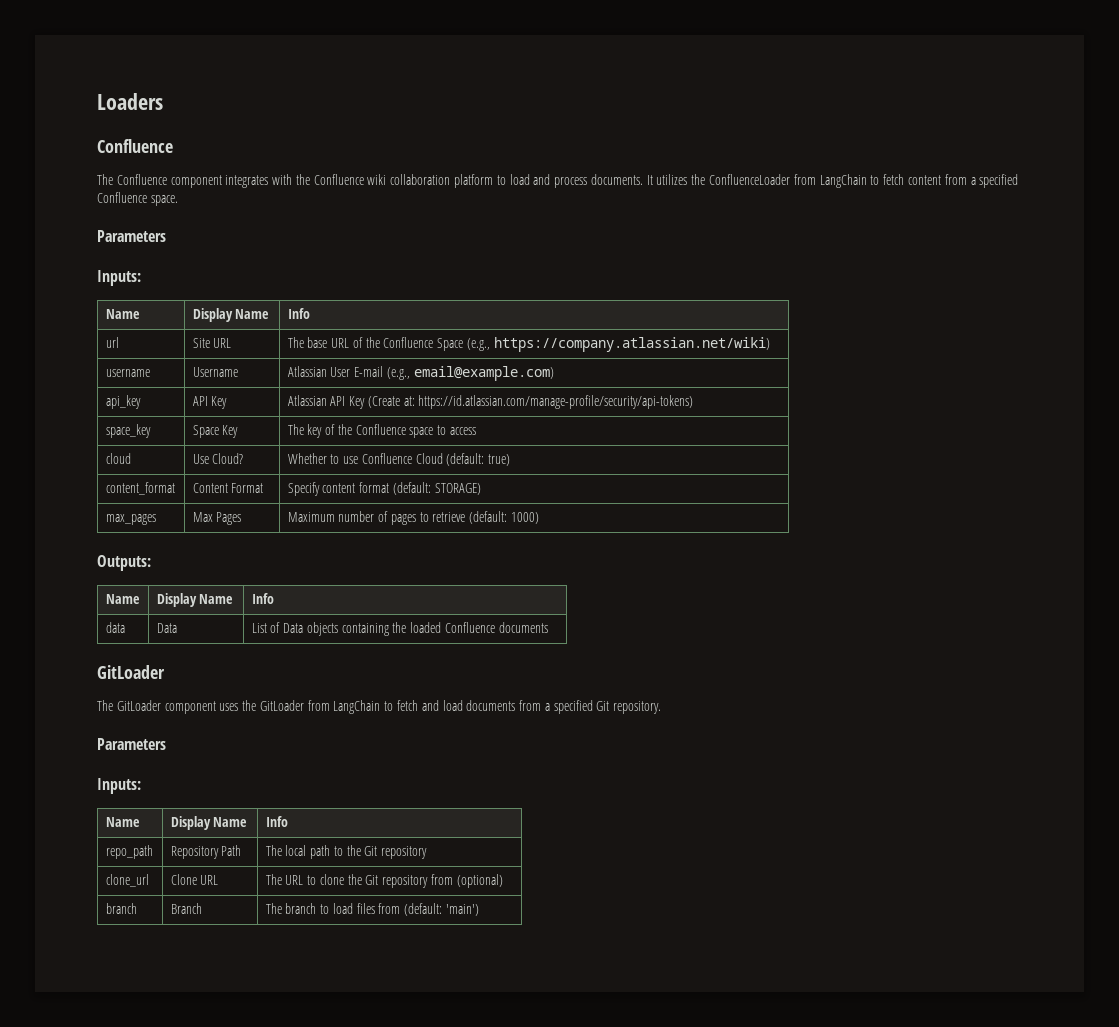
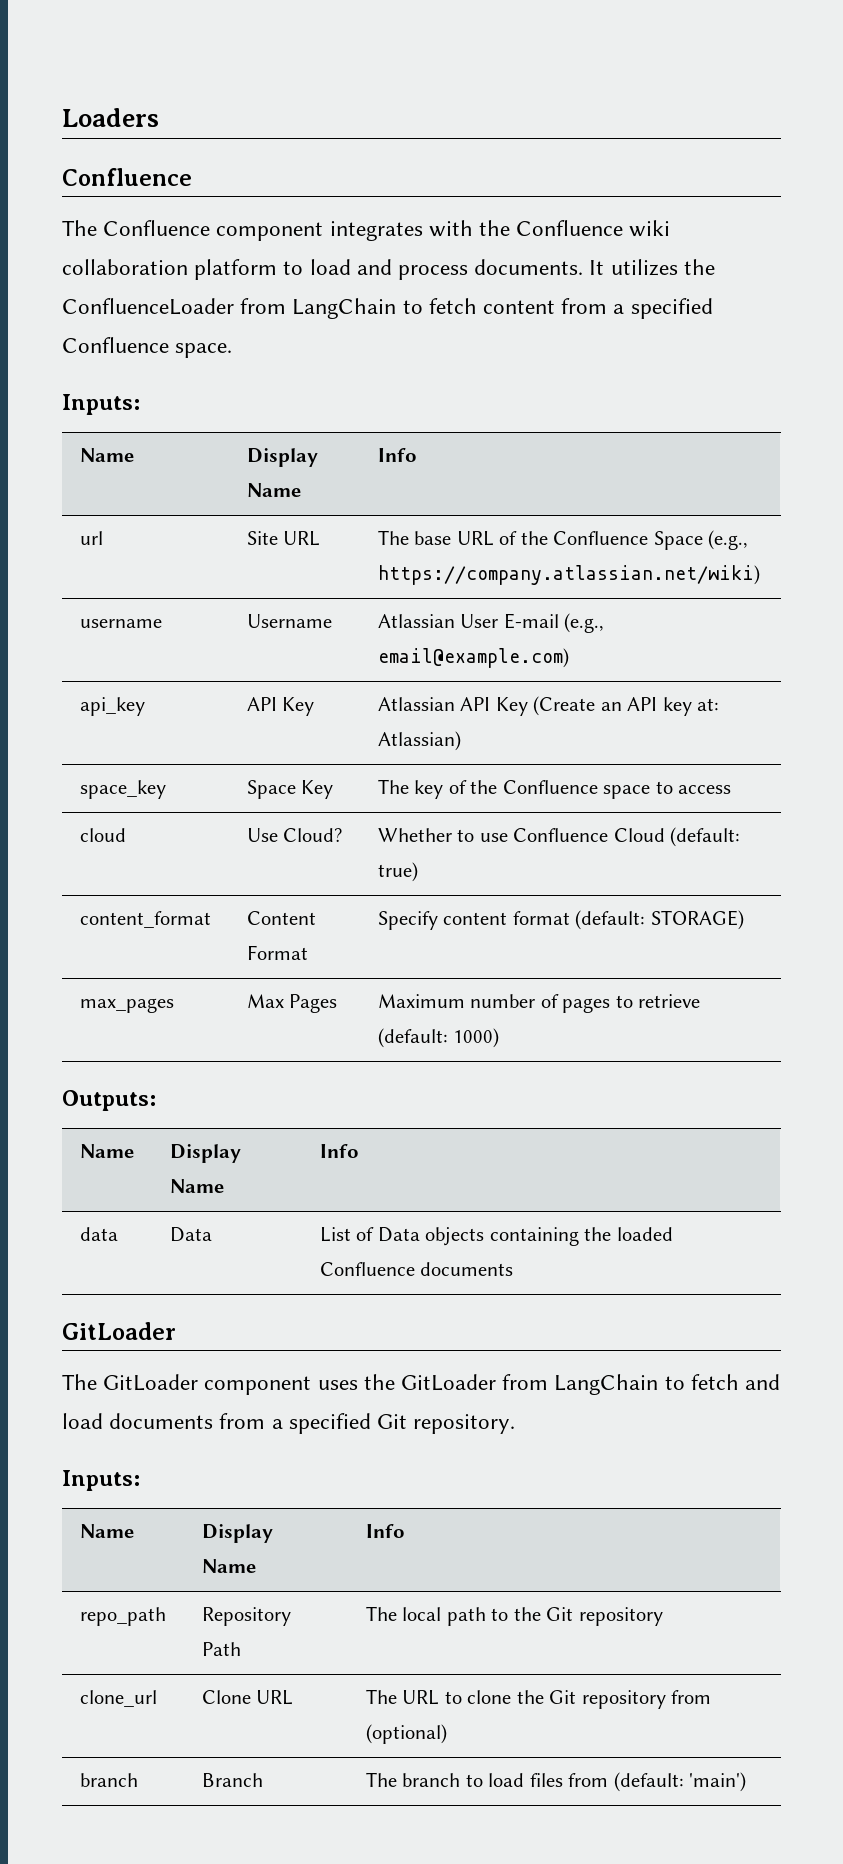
[97,230,166,242] // Parameters -> (233, 350) none
[403,395,694,409] at: https://id.atlassian.com/manage-profile/security/api-tokens) -> [600,697,720,716] [377,731,461,751] an API key at: Atlassian)
[97,738,166,750] // Parameters -> (516, 1424) none

